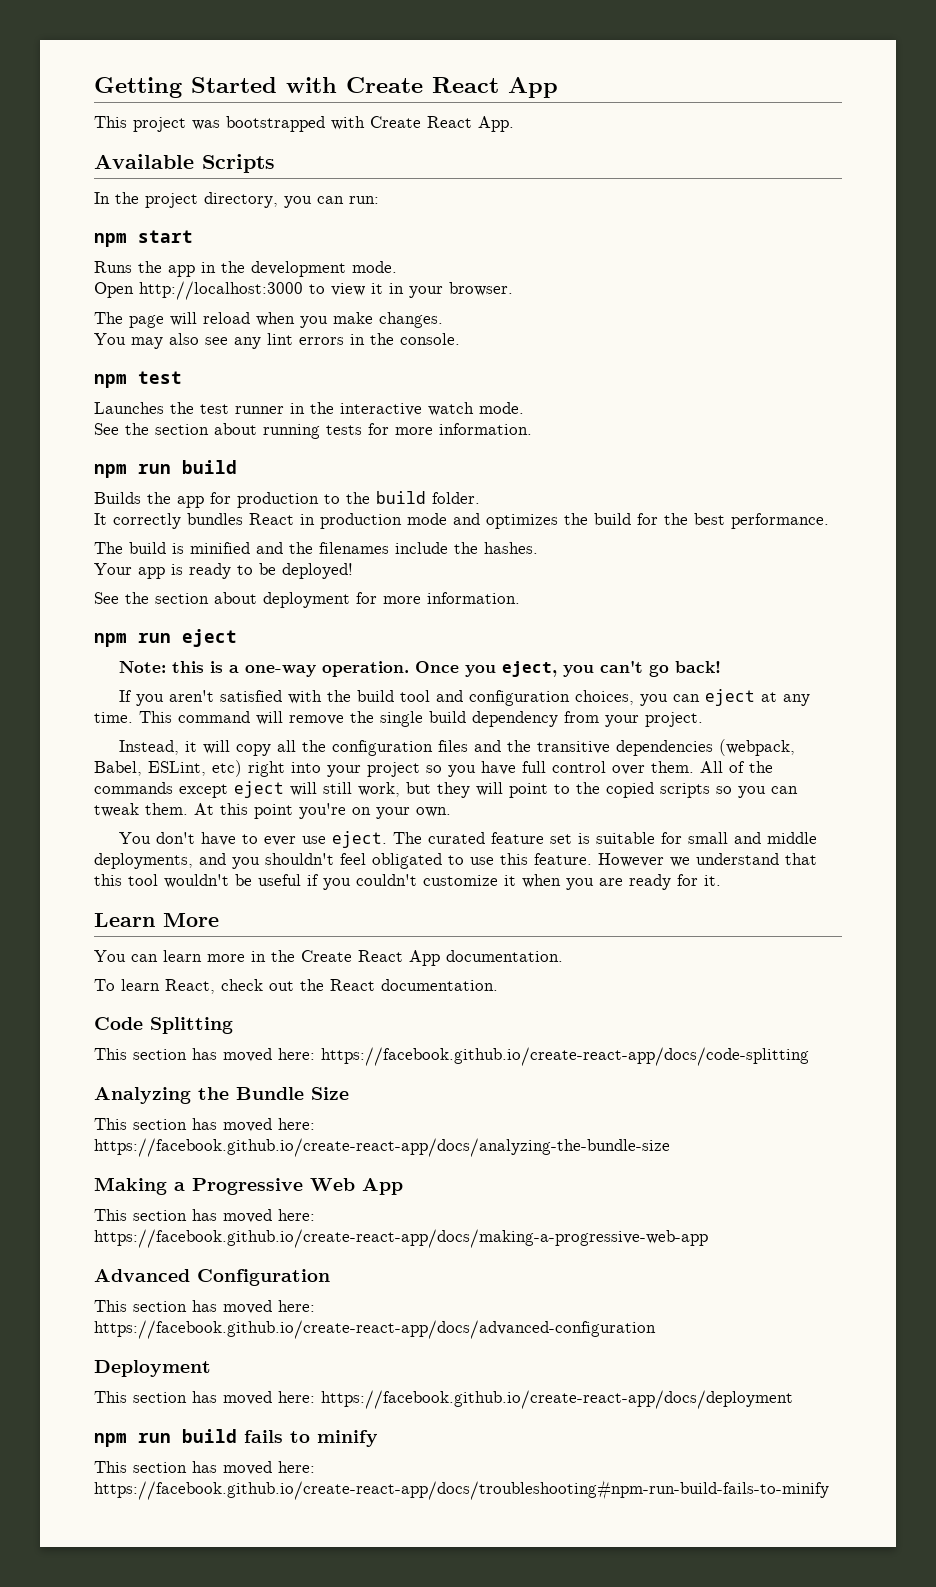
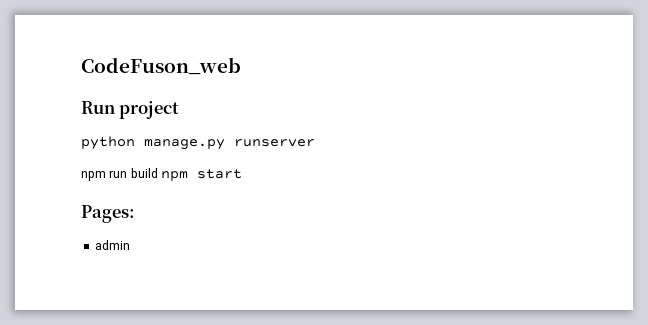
[94,77,558,98] [94,116,514,132] [94,154,275,173] [94,192,379,208] [94,230,193,247] [94,261,397,277] [94,281,513,300] [94,312,443,328] [94,333,460,349] [94,371,182,388] [94,402,524,416] [94,423,532,439] [94,460,237,478] [94,491,480,508] [94,513,829,529] [94,542,538,554] [94,563,353,579] [94,592,520,608] [94,629,237,647] [118,660,721,677] [118,689,810,706] [94,711,703,727] [118,739,795,756] [94,760,773,777] [94,781,798,798] [94,803,451,819] [118,831,817,848] [94,853,817,869] [94,874,721,890] [94,913,219,927] [94,950,563,966] [94,979,498,994] [94,1017,233,1034] [94,1047,809,1066] [94,1087,349,1104] [94,1118,315,1132] [94,1138,670,1157] [94,1177,403,1195] [94,1209,315,1223] [94,1229,708,1248] [94,1269,330,1286] [94,1300,315,1314] [94,1320,656,1339] [94,1360,211,1377] [94,1390,793,1409] [94,1429,378,1447] [94,1461,315,1475] [94,1480,829,1500] Getting Started with Create React App // This project was bootstrapped with Create React App. // Available Scripts // In the project directory, you can run: // npm start // Runs the app in the development mode. // Open http://localhost:3000 to view it in your browser. // The page will reload when you make changes. // You may also see any lint errors in the console. // npm test // Launches the test runner in the interactive watch mode. // See the section about running tests for more information. // npm run build // Builds the app for production to the build folder. // It correctly bundles React in production mode and optimizes the build for the best performance. // The build is minified and the filenames include the hashes. // Your app is ready to be deployed! // See the section about deployment for more information. // npm run eject // Note: this is a one-way operation. Once you eject, you can't go back! // If you aren't satisfied with the build tool and configuration choices, you can eject at any time. This command will remove the single build dependency from your project. // Instead, it will copy all the configuration files and the transitive dependencies (webpack, Babel, ESLint, etc) right into your project so you have full control over them. All of the commands except eject will still work, but they will point to the copied scripts so you can tweak them. At this point you're on your own. // You don't have to ever use eject. The curated feature set is suitable for small and middle deployments, and you shouldn't feel obligated to use this feature. However we understand that this tool wouldn't be useful if you couldn't customize it when you are ready for it. // Learn More // You can learn more in the Create React App documentation. // To learn React, check out the React documentation. // Code Splitting // This section has moved here: https://facebook.github.io/create-react-app/docs/code-splitting // Analyzing the Bundle Size // This section has moved here: https://facebook.github.io/create-react-app/docs/analyzing-the-bundle-size // Making a Progressive Web App // This section has moved here: https://facebook.github.io/create-react-app/docs/making-a-progressive-web-app // Advanced Configuration // This section has moved here: https://facebook.github.io/create-react-app/docs/advanced-configuration // Deployment // This section has moved here: https://facebook.github.io/create-react-app/docs/deployment // npm run build fails to minify // This section has moved here: https://facebook.github.io/create-react-app/docs/troubleshooting#npm-run-build-fails-to-minify -> [81,57,241,75] [81,101,180,119] [81,136,315,150] [81,168,243,181] [81,205,135,223] [94,240,130,250] CodeFuson_web // Run project // python manage.py runserver // npm run build npm start // Pages: // admin

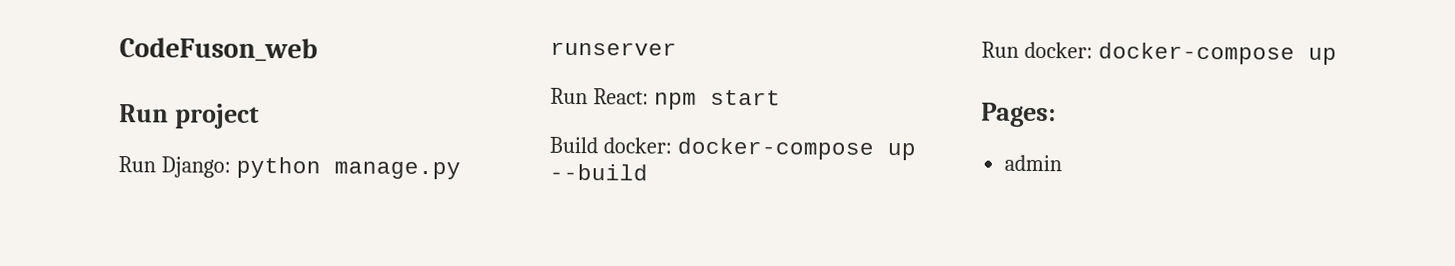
(180, 110) none -> [118,156,231,178] Run Django:
[81,168,158,181] npm run build -> [550,87,649,105] Run React:
(243, 174) none -> [549,136,916,161] [549,163,648,181] [981,41,1337,65] // Build docker: docker-compose up --build // Run docker: docker-compose up

